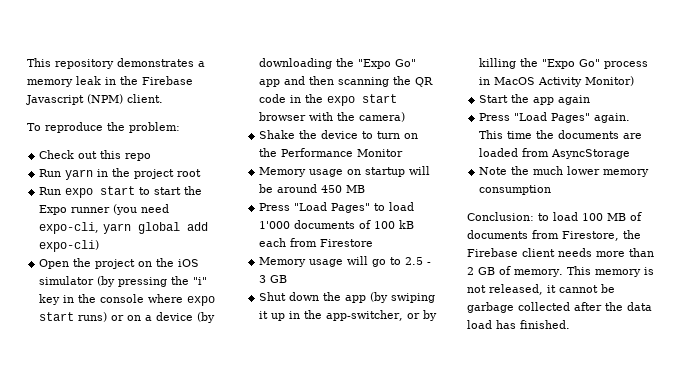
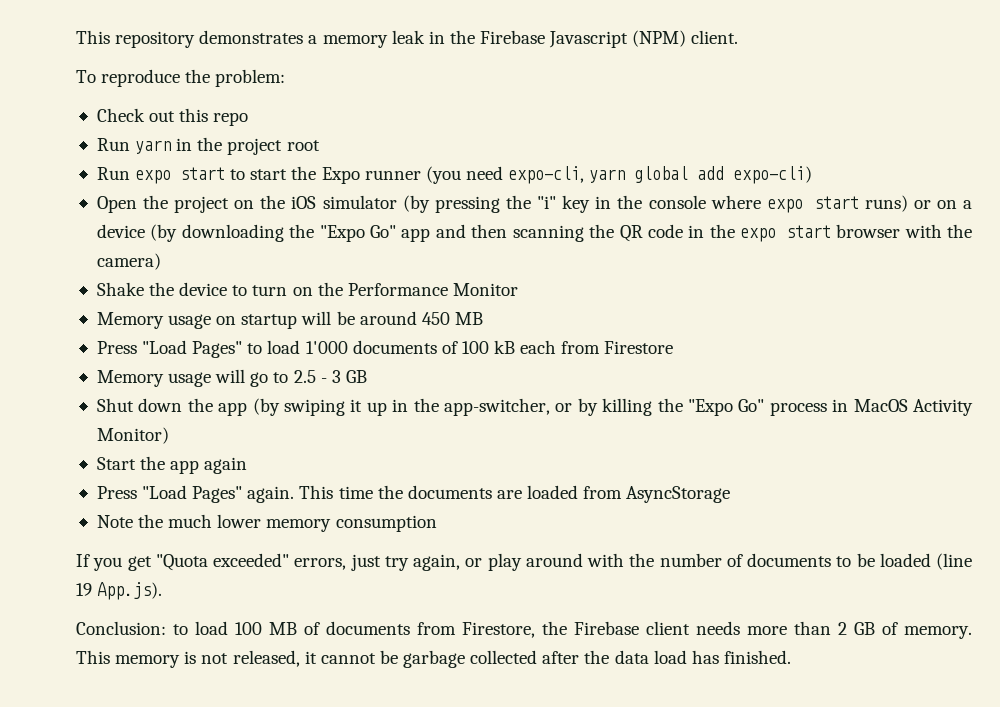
(552, 190) none -> [76,553,972,571] [76,582,163,600] // If you get "Quota exceeded" errors, just try again, or play around with the number of documents to be loaded (line 19 App.js).

